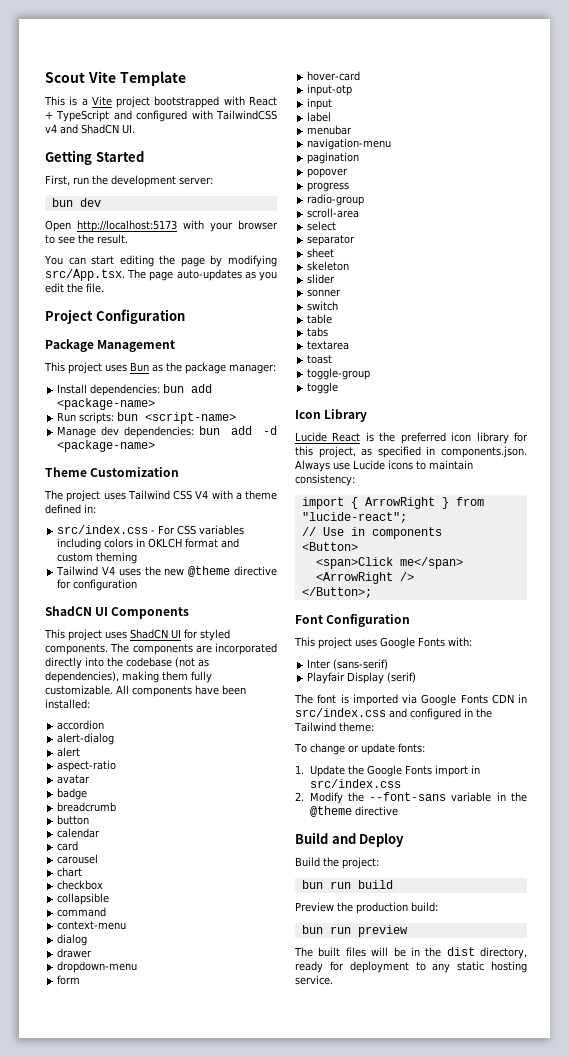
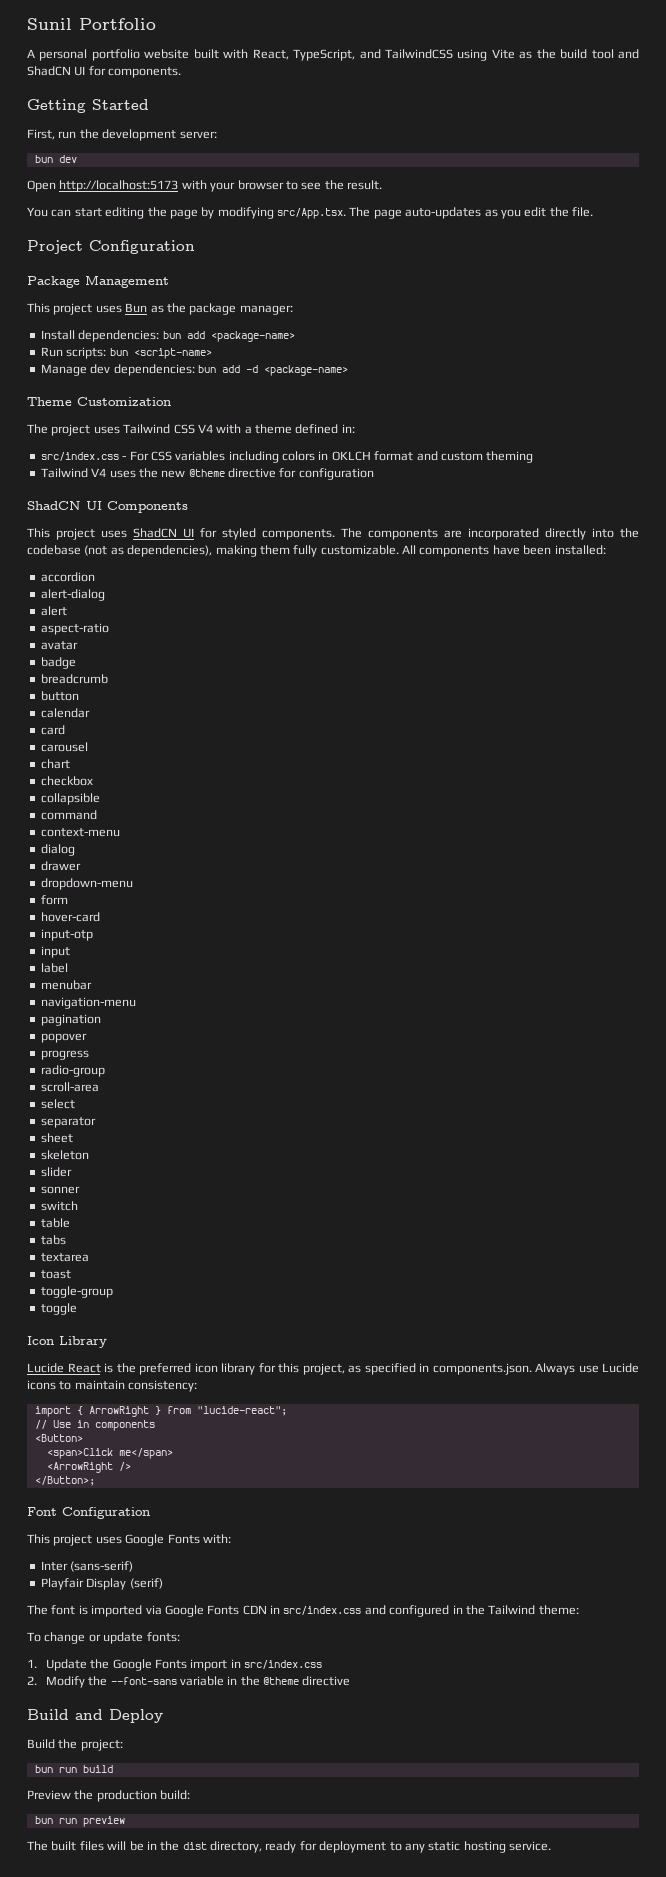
[45,71,186,86] [44,96,277,108] [45,110,278,122] [45,124,135,134] Scout Vite Template // This is a Vite project bootstrapped with React + TypeScript and configured with TailwindCSS v4 and ShadCN UI. -> [27,18,156,30] [27,49,639,61] [27,66,182,78] Sunil Portfolio // A personal portfolio website built with React, TypeScript, and TailwindCSS using Vite as the build tool and ShadCN UI for components.

